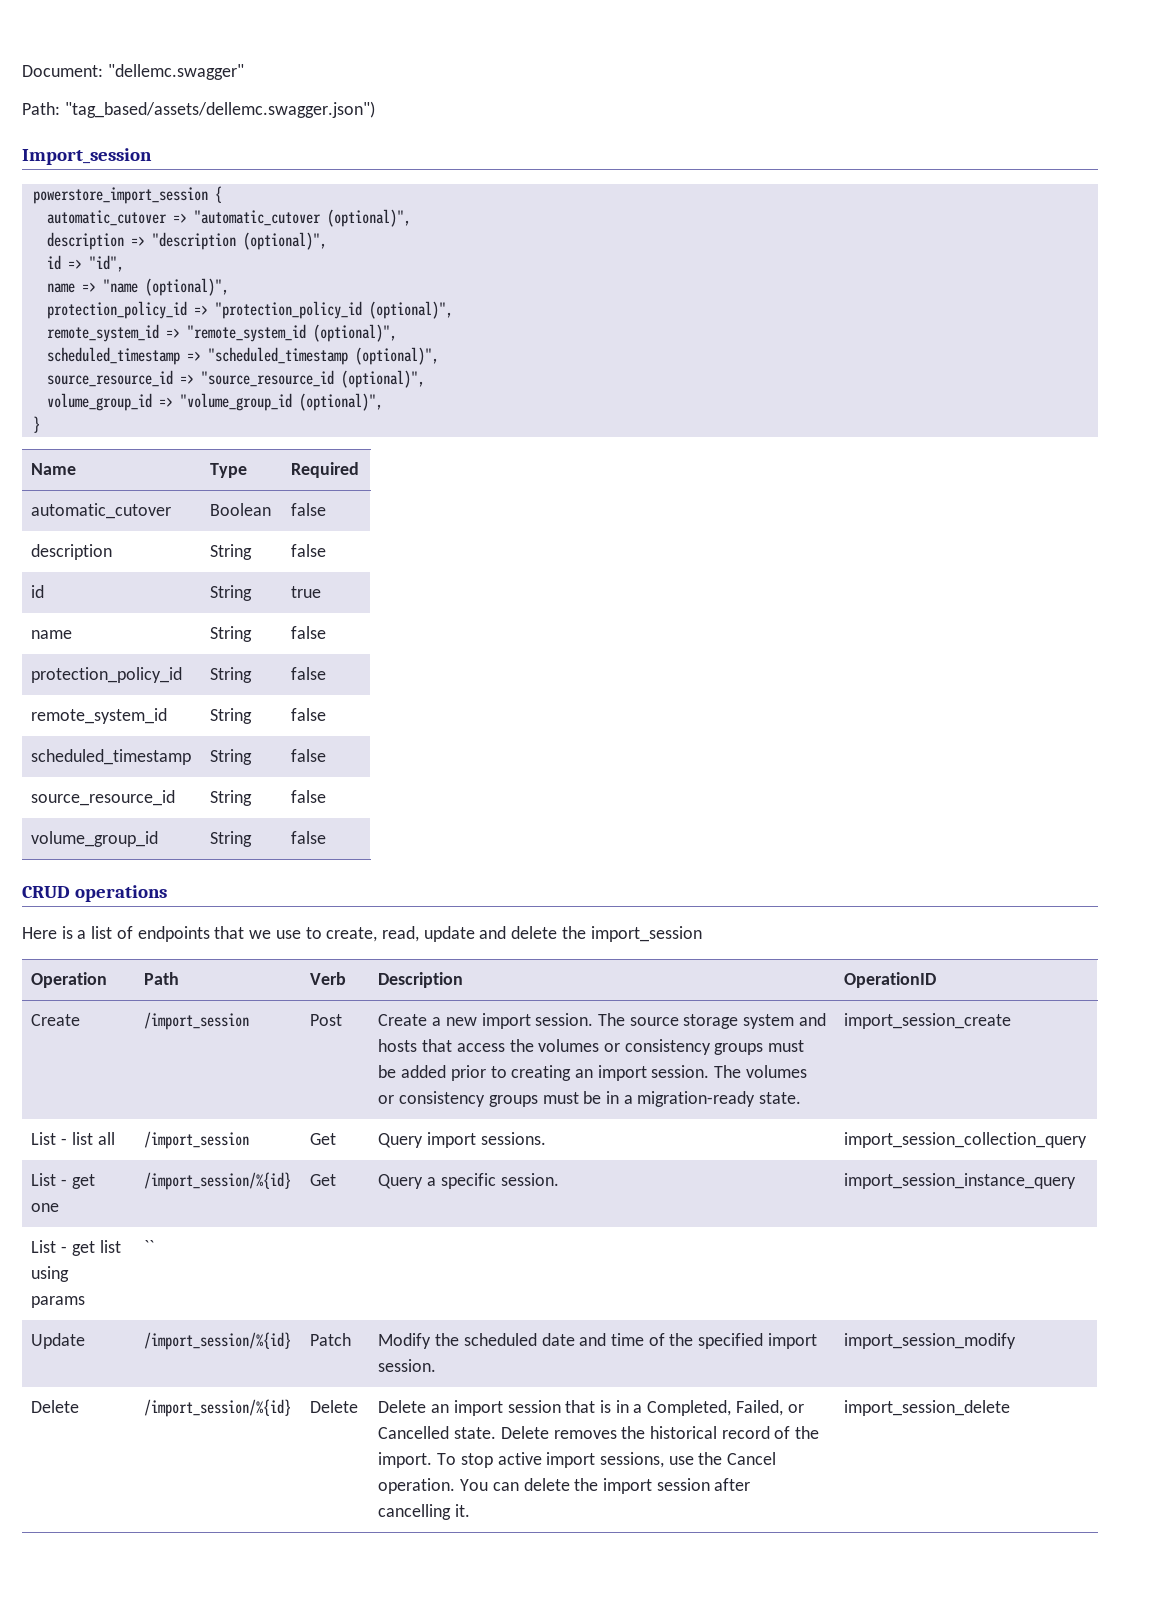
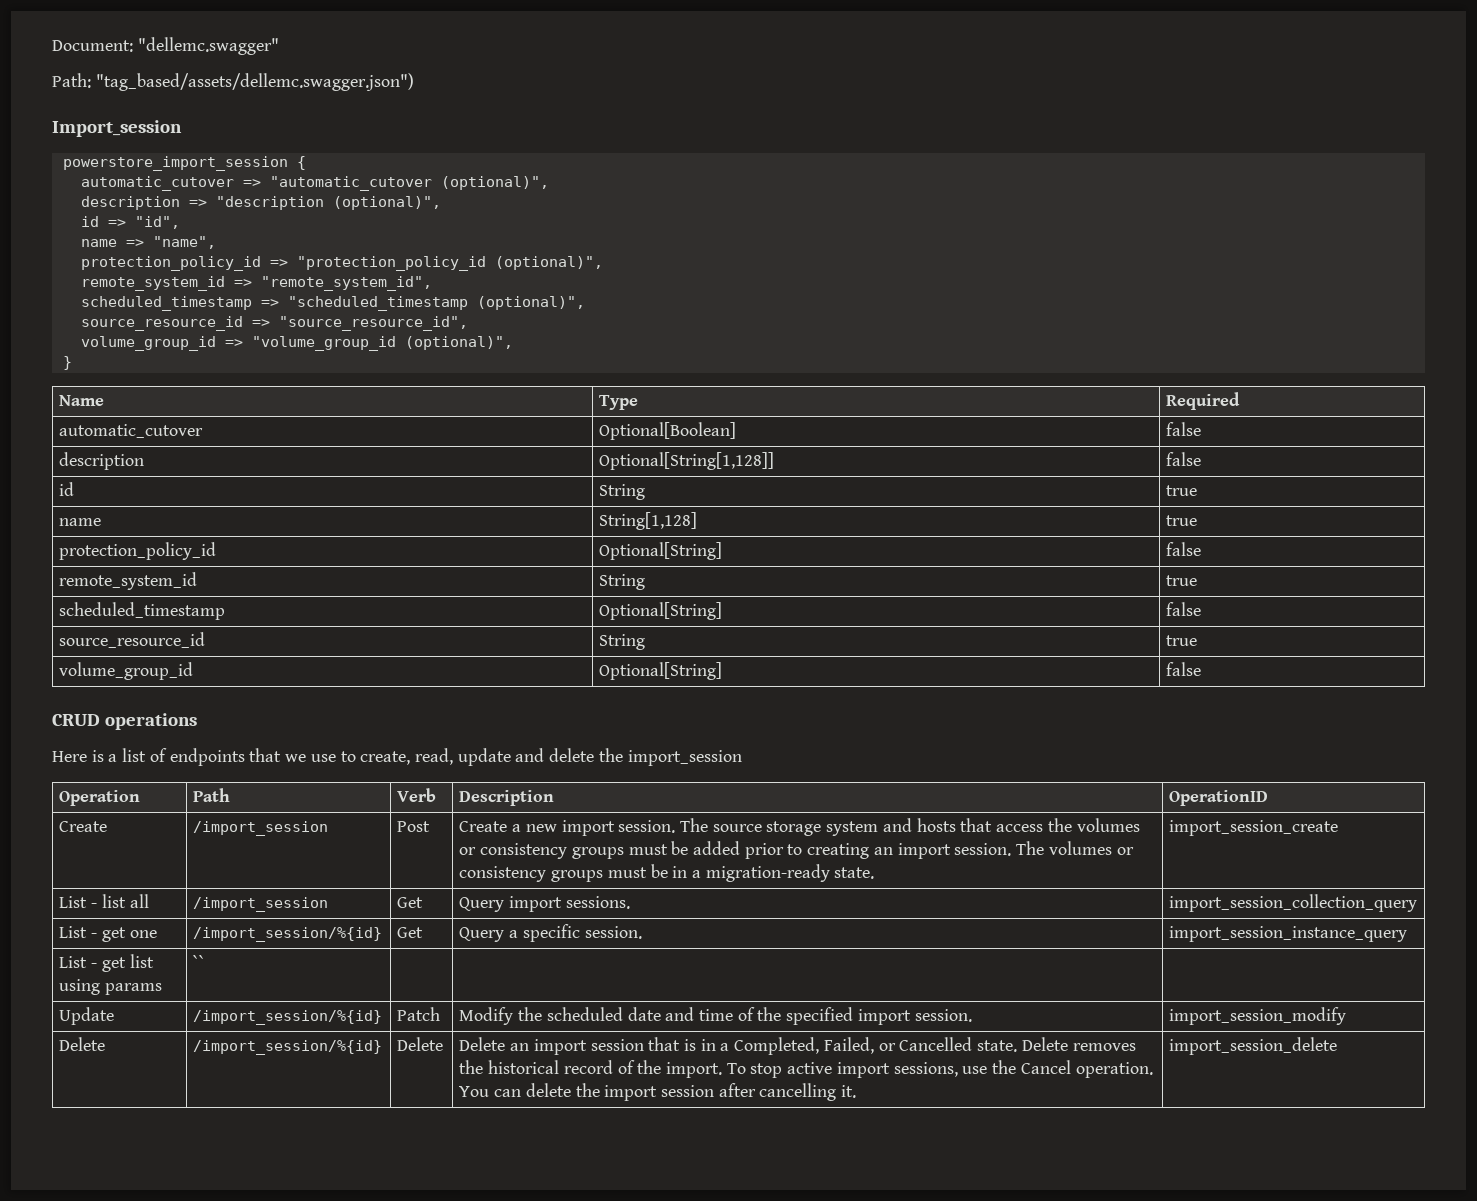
[102,278,229,296] "name (optional)", -> [152,236,216,249] "name",
[186,324,397,342] "remote_system_id (optional)", -> [260,276,432,291] "remote_system_id",
[200,370,425,388] "source_resource_id (optional)", -> [278,316,468,331] "source_resource_id",
[210,503,272,516] Boolean -> [599,422,737,440] Optional[Boolean]
[210,544,253,560] String -> [599,452,775,470] Optional[String[1,128]]
[210,626,253,642] [291,626,327,639] String | false -> [599,512,698,530] [1166,515,1198,526] String[1,128] | true
[210,667,253,683] String -> [599,542,723,560] Optional[String]
[291,708,327,721] false -> [1166,575,1198,586] true
[210,749,253,765] String -> [599,602,723,620] Optional[String]
[291,790,327,803] false -> [1166,635,1198,646] true
[210,831,253,847] String -> [599,662,723,680] Optional[String]

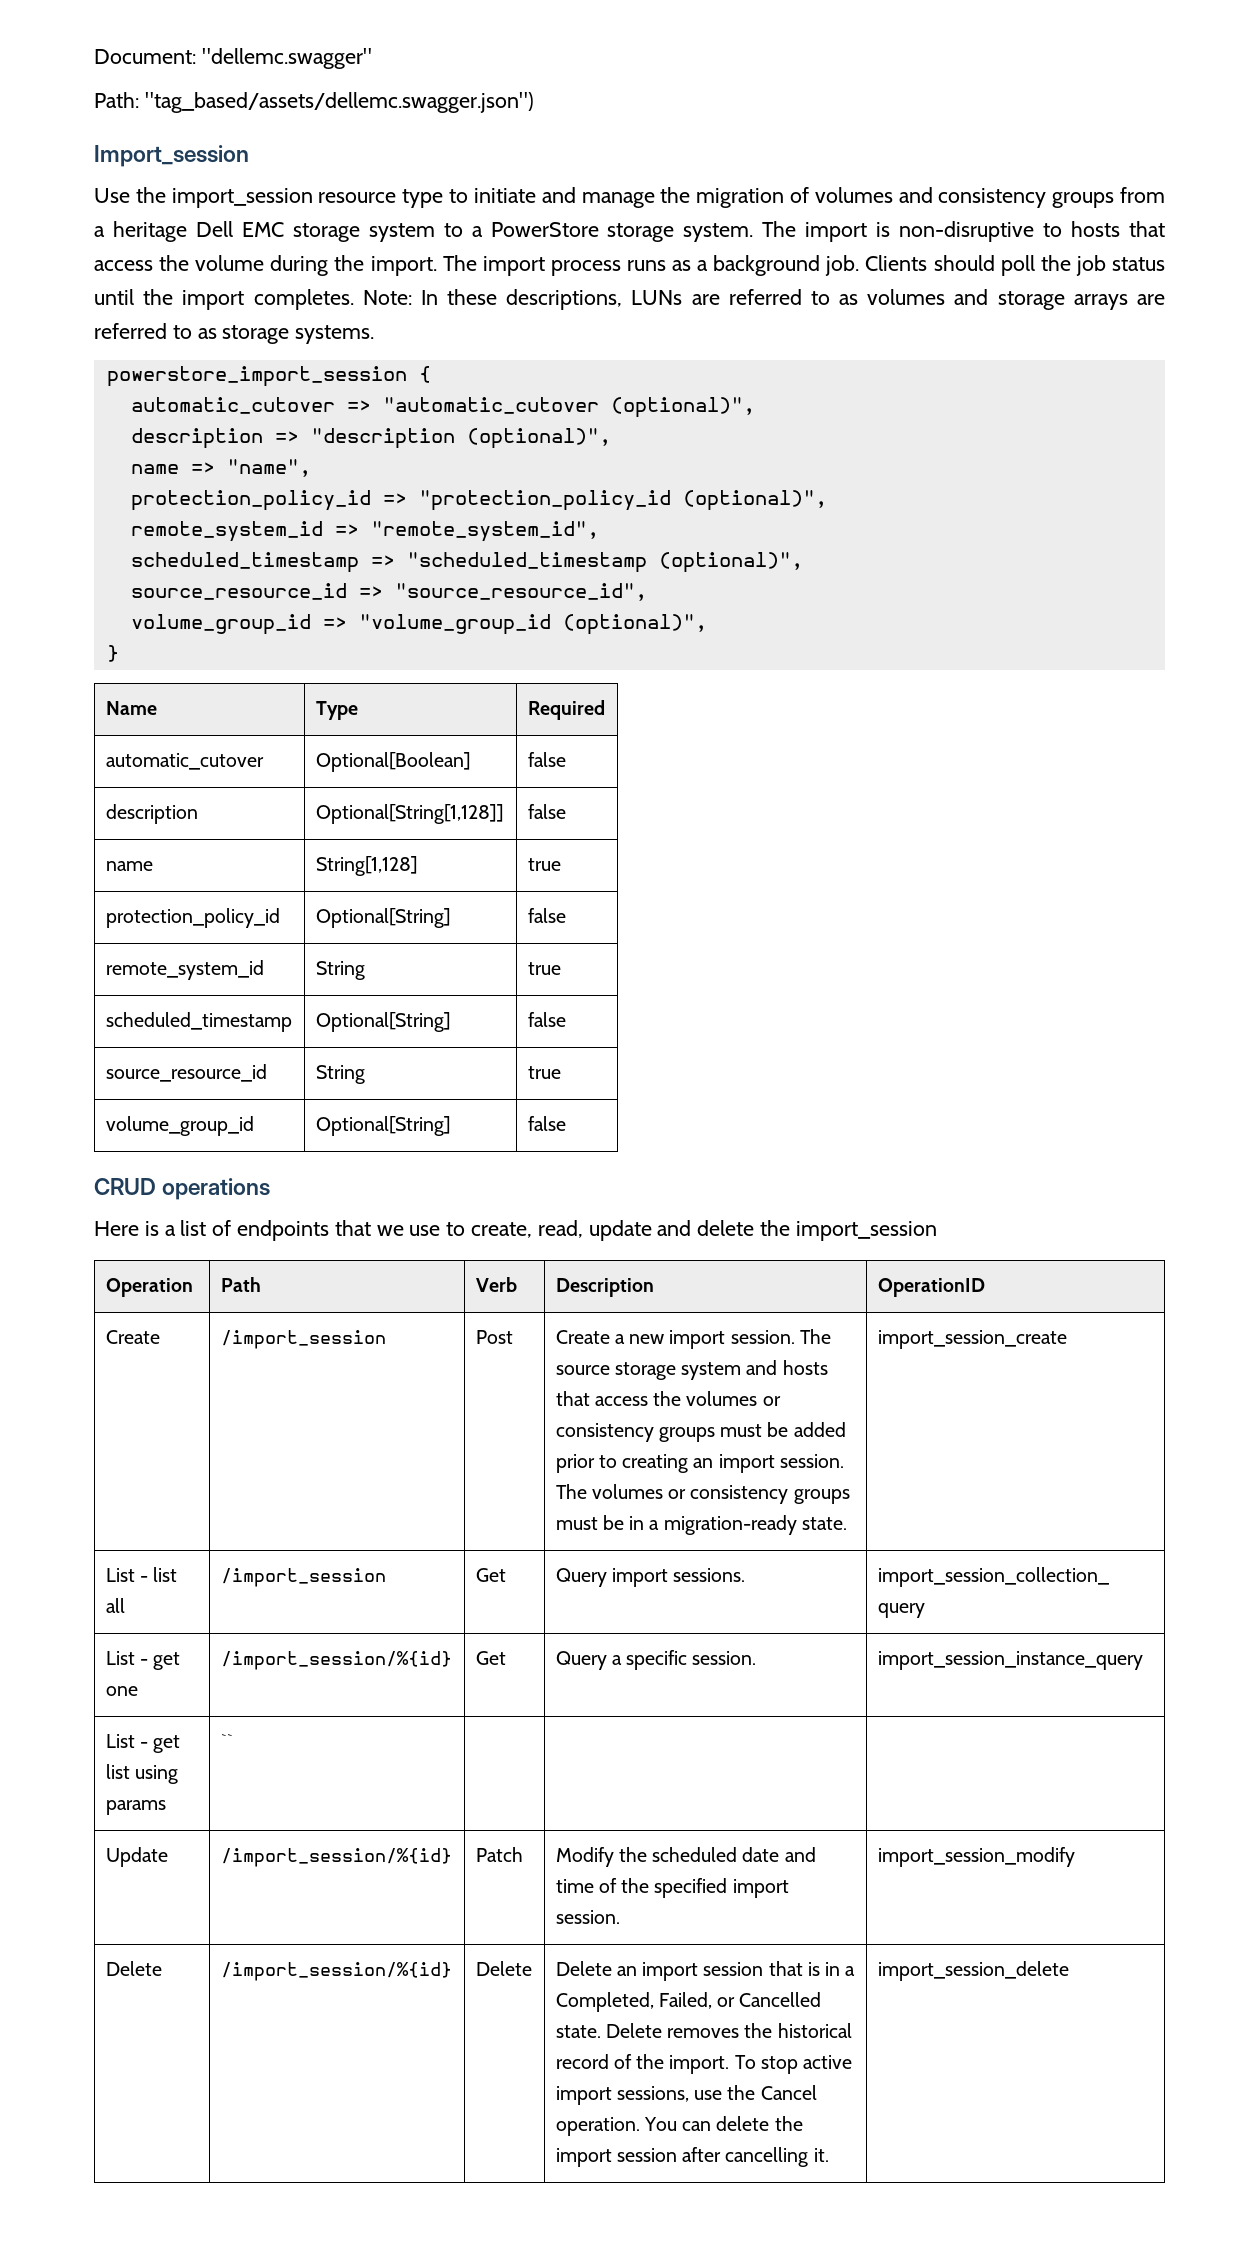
(182, 128) none -> [94,187,1165,208] [94,221,1166,242] [94,255,1165,276] [94,289,1165,310] [94,323,375,344] // Use the import_session resource type to initiate and manage the migration of volumes and consistency groups from a heritage Dell EMC storage system to a PowerStore storage system. The import is non-disruptive to hosts that access the volume during the import. The import process runs as a background job. Clients should poll the job status until the import completes. Note: In these descriptions, LUNs are referred to as volumes and storage arrays are referred to as storage systems.
[80,216,180,229] // id => "id", -> (611, 438) none
[59,482,75,496] [599,484,646,500] [1166,485,1198,496] // id | String | true -> (566, 811) none

